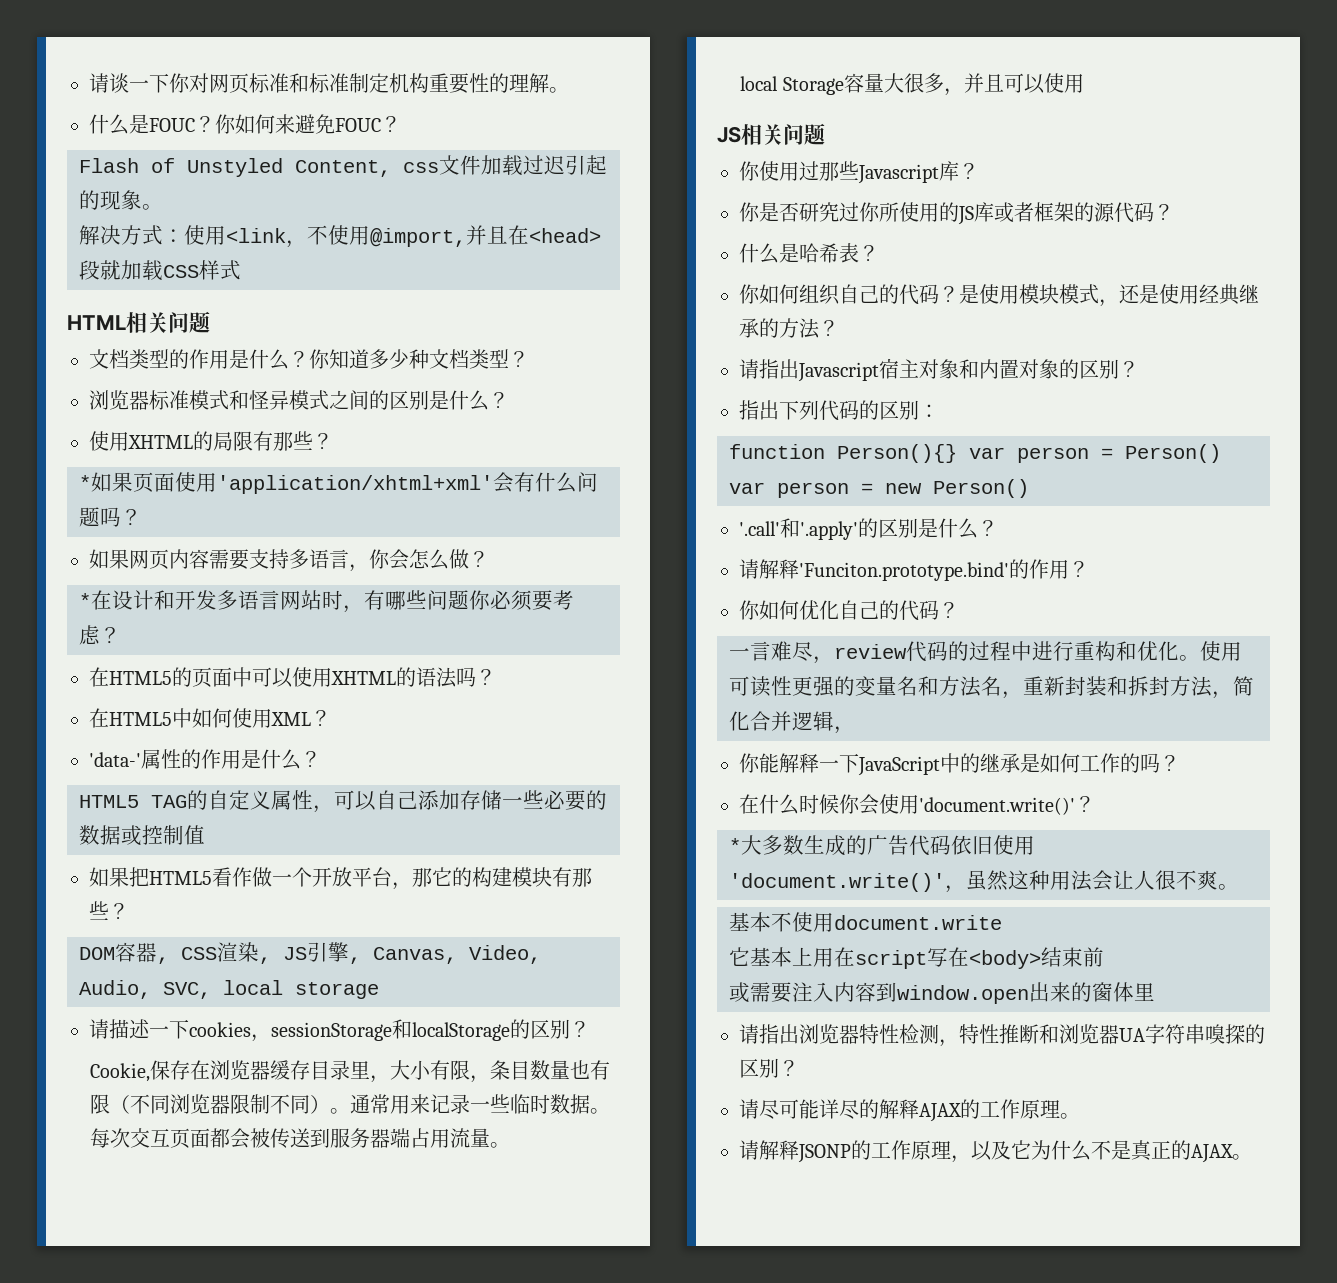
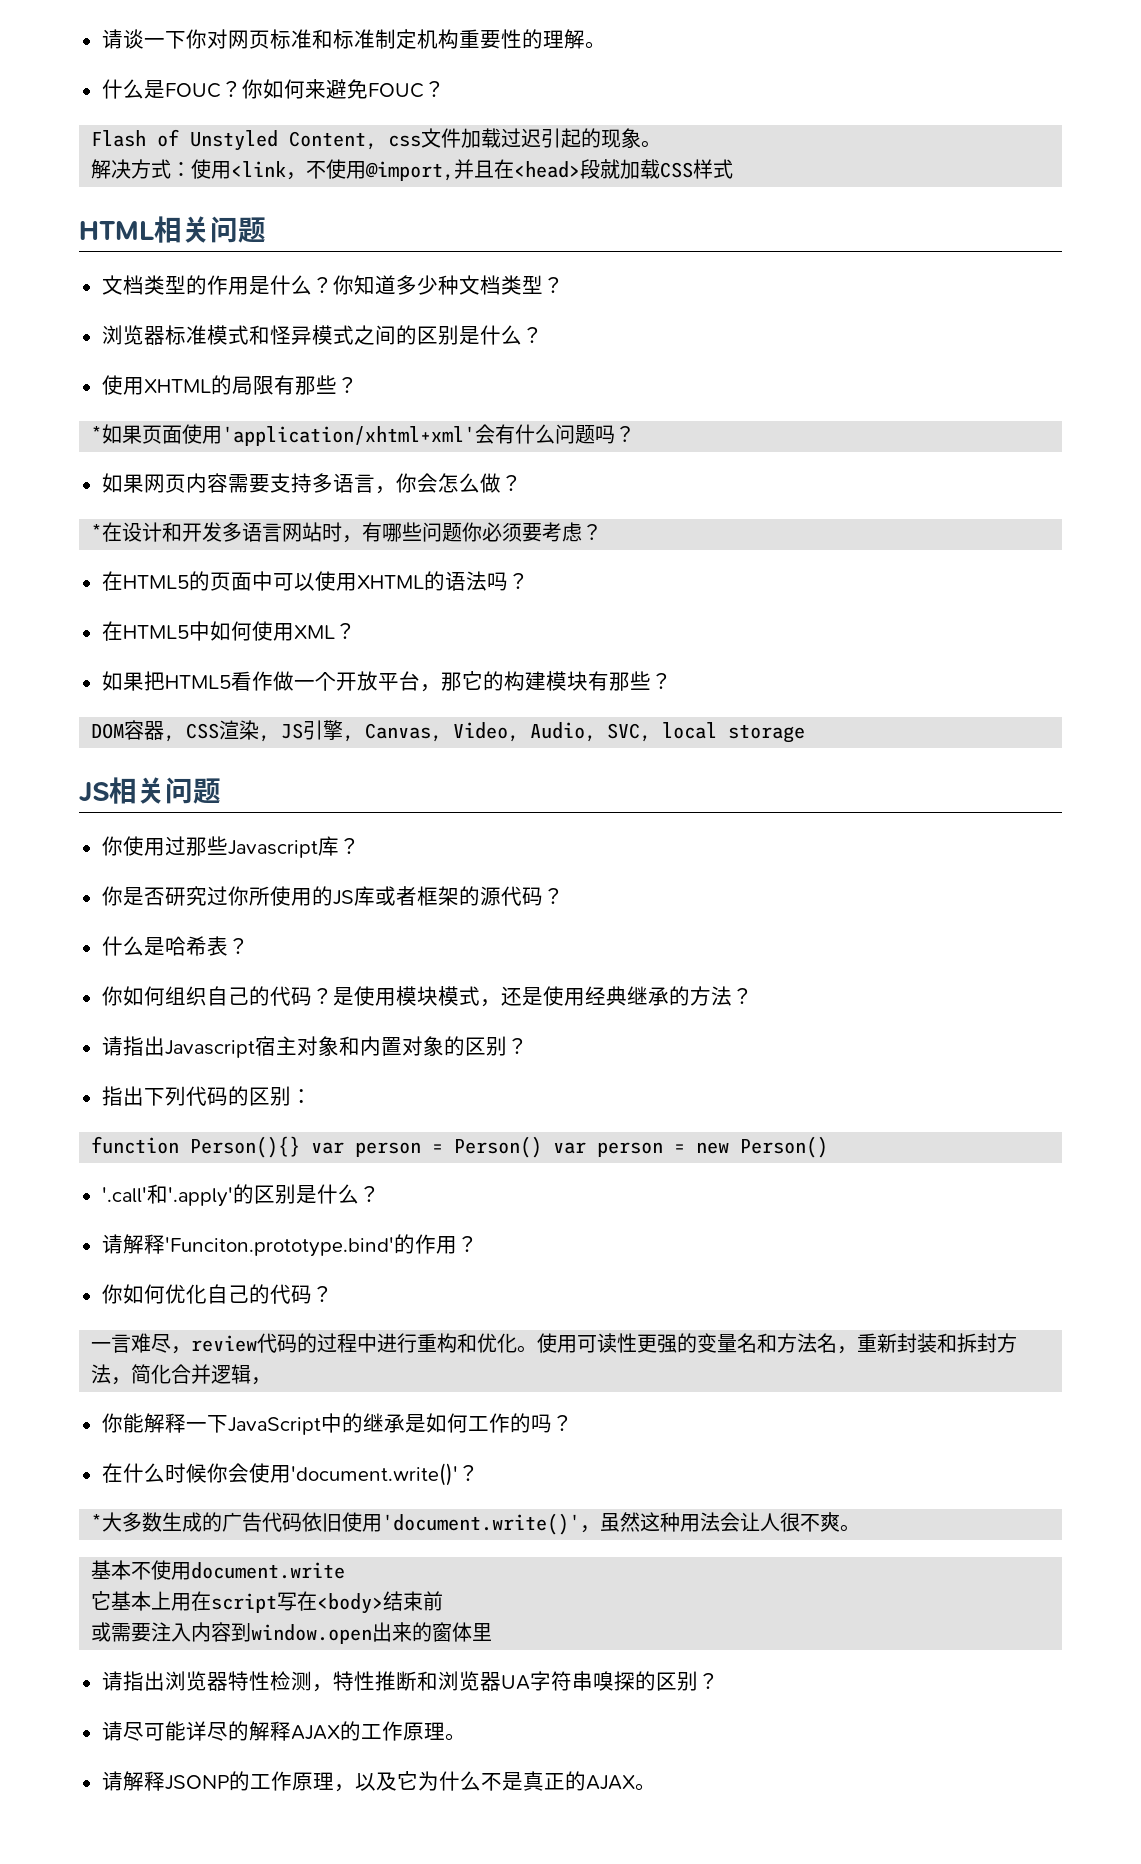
[89,749,321,770] [79,790,607,813] [79,825,205,846] // 'data-'属性的作用是什么？ // HTML5 TAG的自定义属性，可以自己添加存储一些必要的数据或控制值 -> (356, 631) none
[89,1019,590,1042] [90,1060,611,1083] [90,1094,611,1114] [90,1128,511,1149] [740,73,1084,96] // 请描述一下cookies，sessionStorage和localStorage的区别？ // Cookie,保存在浏览器缓存目录里，大小有限，条目数量也有限（不同浏览器限制不同）。通常用来记录一些临时数据。每次交互页面都会被传送到服务器端占用流量。 // local Storage容量大很多，并且可以使用 -> (806, 733) none

